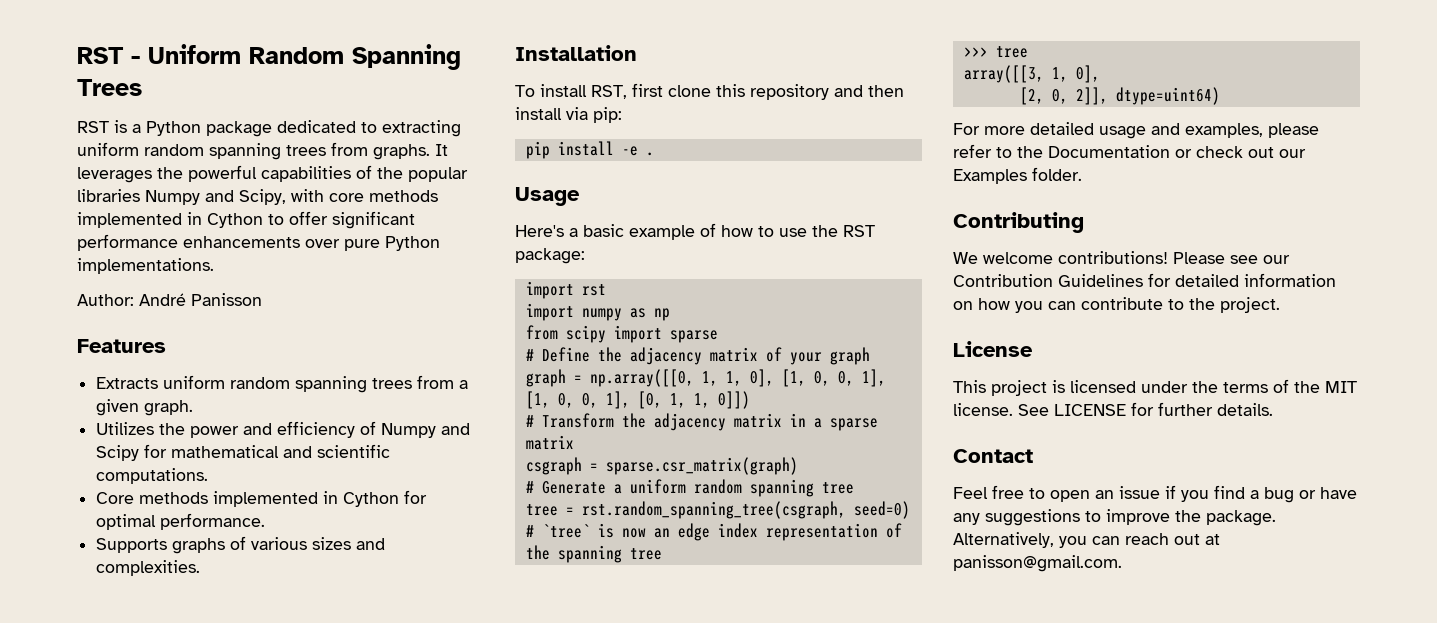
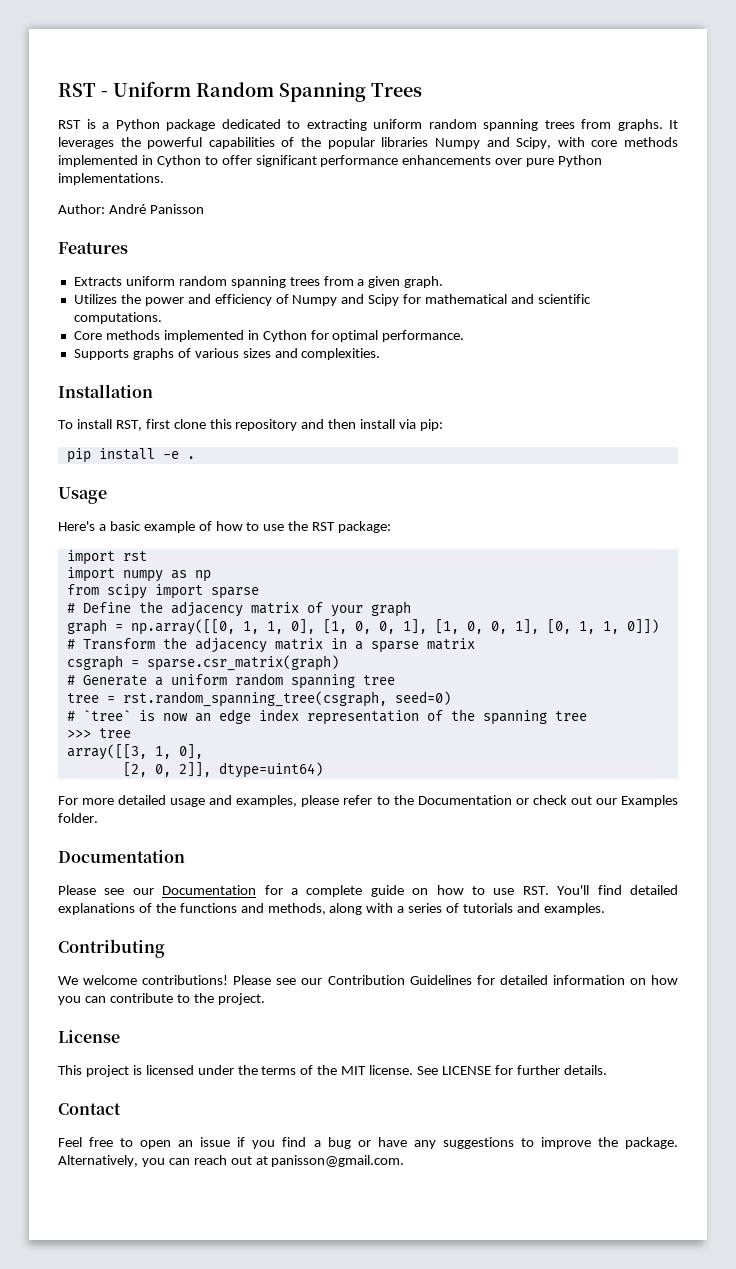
(1082, 174) none -> [58,850,185,863] [58,885,678,897] [58,903,605,915] // Documentation // Please see our Documentation for a complete guide on how to use RST. You'll find detailed explanations of the functions and methods, along with a series of tutorials and examples.

